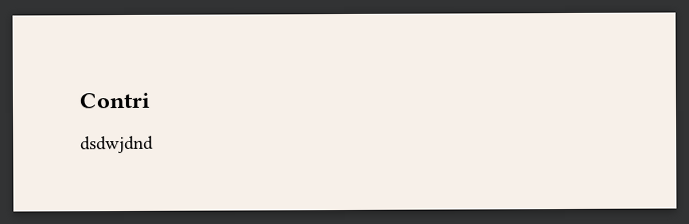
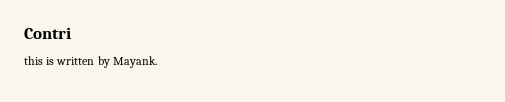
[80,135,154,154] dsdwjdnd -> [24,56,157,68] this is written by Mayank.

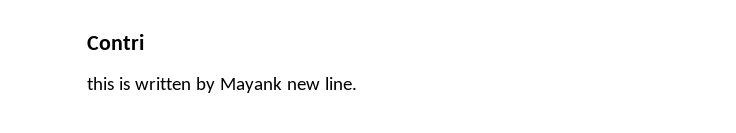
[112,56,157,68] Mayank. -> [219,77,357,93] Mayank new line.

